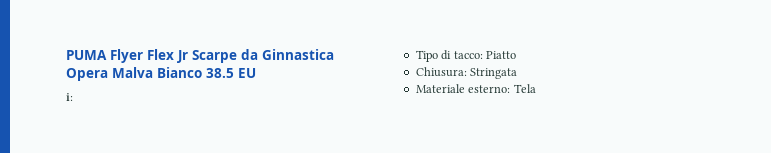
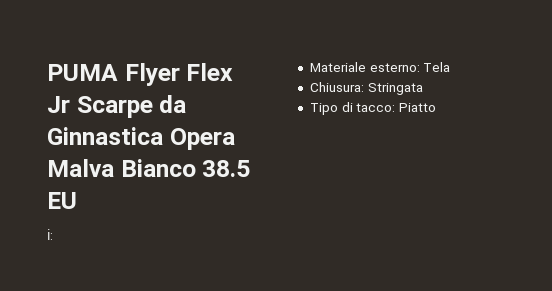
(73, 97) none -> [309,62,451,72] [309,82,423,95] // Materiale esterno: Tela // Chiusura: Stringata
[415,67,518,79] [415,84,536,93] // Chiusura: Stringata // Materiale esterno: Tela -> (436, 107) none

